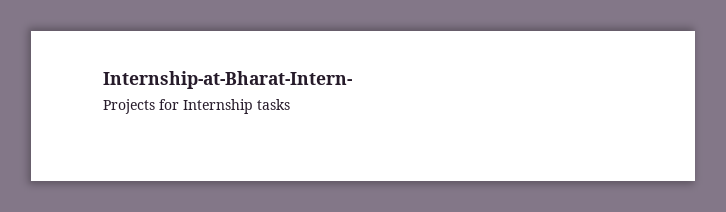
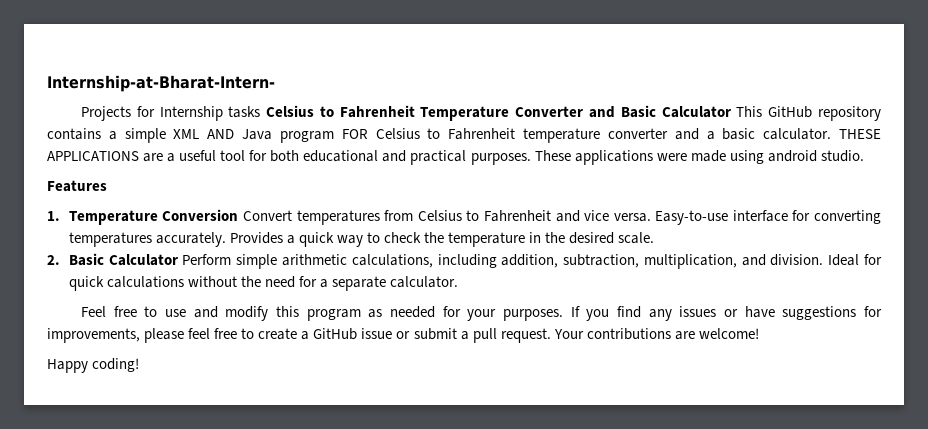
(290, 104) none -> [266,105,882,121] [47,128,882,143] [47,150,864,165] [47,180,107,192] [47,209,881,225] [68,232,655,247] [47,253,882,269] [68,276,459,291] [80,306,883,321] [47,328,759,343] [47,358,140,373] Celsius to Fahrenheit Temperature Converter and Basic Calculator This GitHub repository contains a simple XML AND Java program FOR Celsius to Fahrenheit temperature converter and a basic calculator. THESE APPLICATIONS are a useful tool for both educational and practical purposes. These applications were made using android studio. // Features // 1. Temperature Conversion Convert temperatures from Celsius to Fahrenheit and vice versa. Easy-to-use interface for converting temperatures accurately. Provides a quick way to check the temperature in the desired scale. // 2. Basic Calculator Perform simple arithmetic calculations, including addition, subtraction, multiplication, and division. Ideal for quick calculations without the need for a separate calculator. // Feel free to use and modify this program as needed for your purposes. If you find any issues or have suggestions for improvements, please feel free to create a GitHub issue or submit a pull request. Your contributions are welcome! // Happy coding!

